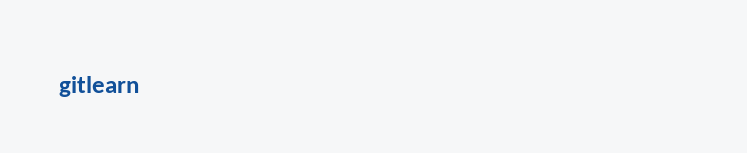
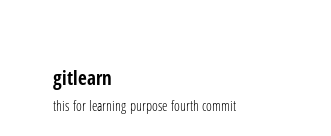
(139, 86) none -> [53,100,237,114] // this for learning purpose fourth commit

